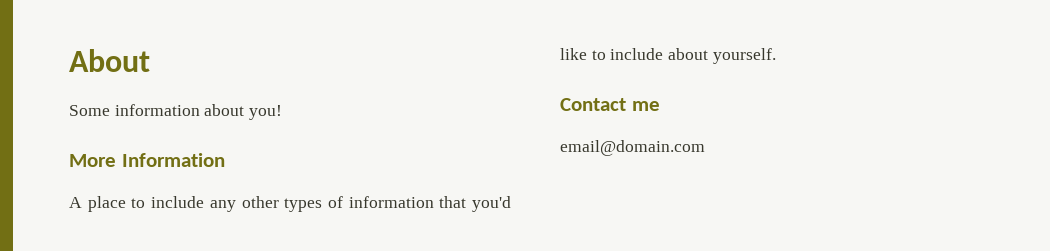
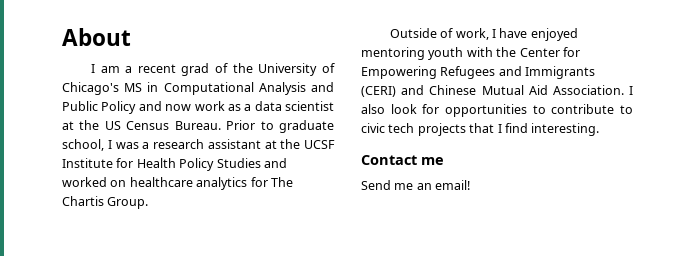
[69,104,283,120] [69,153,225,167] [69,196,511,212] [560,48,776,64] [560,98,660,111] [560,140,705,156] Some information about you! // More Information // A place to include any other types of information that you'd like to include about yourself. // Contact me // email@domain.com -> [90,63,335,76] [62,82,334,95] [62,101,334,114] [62,120,334,133] [62,139,335,151] [62,158,287,171] [62,177,293,190] [62,196,149,209] [389,28,578,41] [361,47,580,60] [361,66,596,79] [361,85,633,97] [361,104,633,117] [361,123,600,136] [361,155,444,165] [361,180,471,190] I am a recent grad of the University of Chicago's MS in Computational Analysis and Public Policy and now work as a data scientist at the US Census Bureau. Prior to graduate school, I was a research assistant at the UCSF Institute for Health Policy Studies and worked on healthcare analytics for The Chartis Group. // Outside of work, I have enjoyed mentoring youth with the Center for Empowering Refugees and Immigrants (CERI) and Chinese Mutual Aid Association. I also look for opportunities to contribute to civic tech projects that I find interesting. // Contact me // Send me an email!

